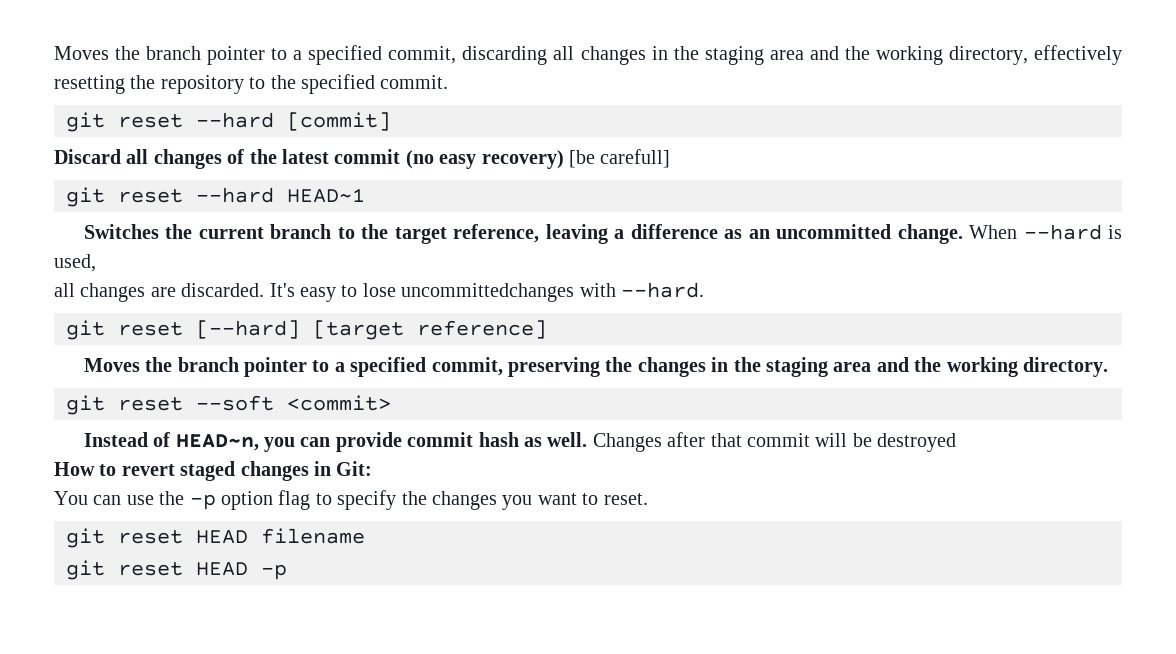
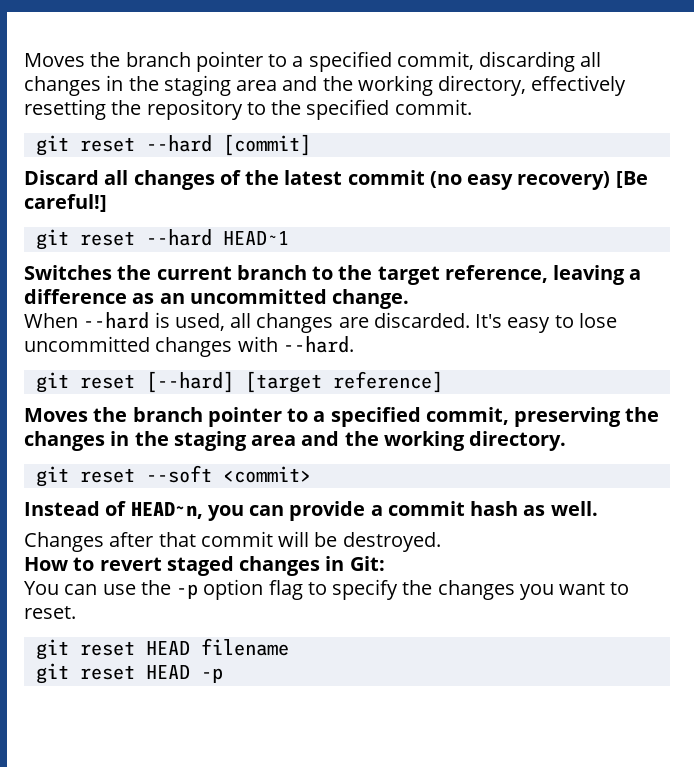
[568,149,671,168] [be carefull] -> [615,171,648,188] [24,194,107,212] [Be careful!]
(963, 234) none -> (410, 299) //
(96, 263) // -> (225, 322) none
[401,283,575,302] uncommittedchanges -> [24,336,233,357] uncommitted changes
(402, 442) none -> [370,505,383,516] a
(588, 439) none -> (598, 508) //
[877,433,957,452] destroyed -> [342,532,441,552] destroyed.

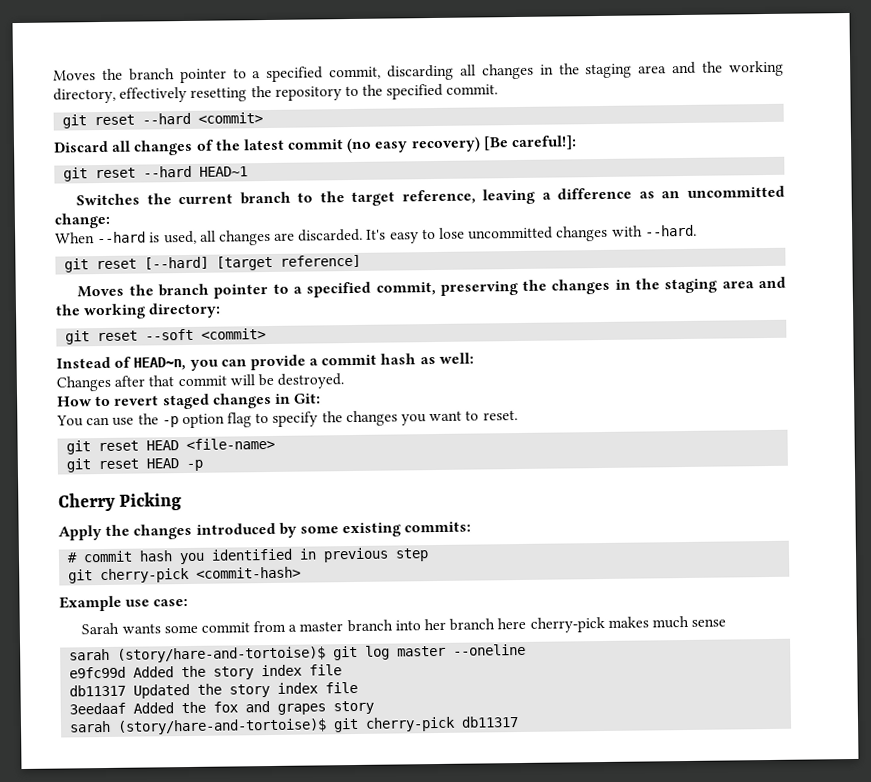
[222,134,311,156] [commit] -> [198,112,264,124] <commit>
[24,194,107,212] careful!] -> [511,135,578,151] careful!]:
[332,289,410,309] change. -> [54,212,111,229] change:
[469,431,567,451] directory. -> [148,302,222,319] directory:
[550,501,598,516] well. -> [438,352,474,364] well:
[200,638,289,656] filename -> [186,437,276,451] <file-name>
(223, 675) none -> [58,492,183,512] [58,521,472,541] [67,547,430,565] [68,566,302,584] [59,595,189,612] [81,615,727,635] [69,643,527,663] [69,664,343,680] [69,681,359,699] [69,700,375,715] [69,716,520,735] // Cherry Picking // Apply the changes introduced by some existing commits: // # commit hash you identified in previous step // git cherry-pick <commit-hash> // Example use case: // Sarah wants some commit from a master branch into her branch here cherry-pick makes much sense // sarah (story/hare-and-tortoise)$ git log master --oneline // e9fc99d Added the story index file // db11317 Updated the story index file // 3eedaaf Added the fox and grapes story // sarah (story/hare-and-tortoise)$ git cherry-pick db11317

